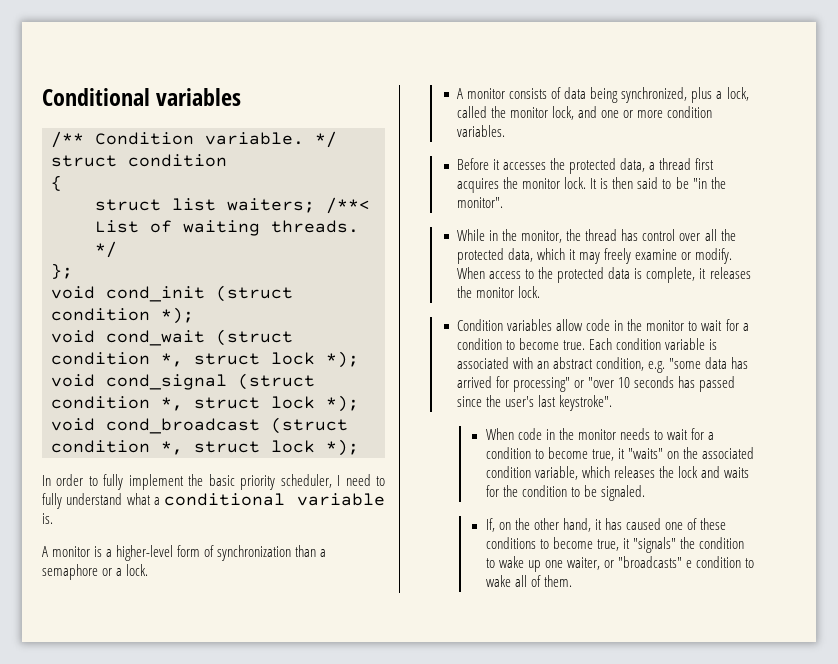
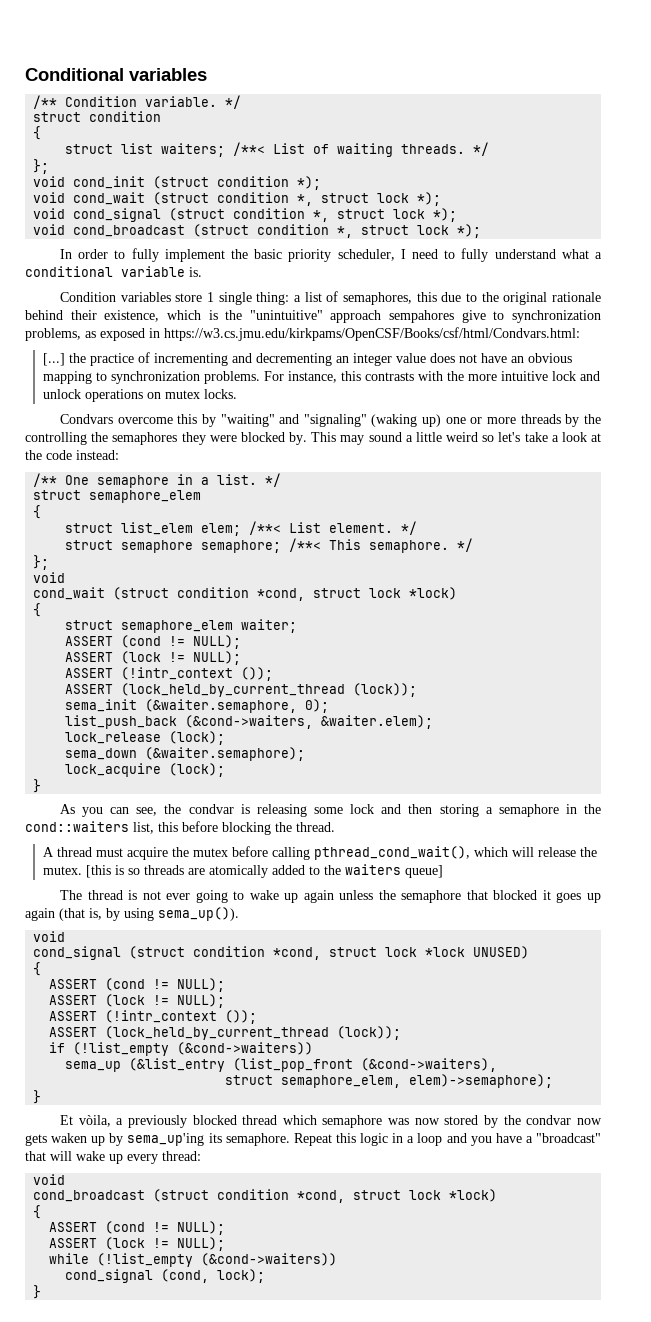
[42,545,327,561] [42,564,149,580] [457,87,749,103] [457,106,713,120] [457,125,506,137] [457,158,715,174] [457,177,726,193] [457,197,504,208] [457,229,736,243] [457,248,733,264] [457,267,751,283] [457,286,541,298] [457,319,749,331] [457,338,718,350] [457,357,749,373] [457,376,736,392] [457,395,613,411] [485,428,715,440] [485,447,755,461] [485,466,749,480] [485,485,645,501] [485,518,727,532] [485,537,744,553] [485,556,755,572] [485,575,572,587] A monitor is a higher-level form of synchronization than a semaphore or a lock. // A monitor consists of data being synchronized, plus a lock, called the monitor lock, and one or more condition variables. // Before it accesses the protected data, a thread first acquires the monitor lock. It is then said to be "in the monitor". // While in the monitor, the thread has control over all the protected data, which it may freely examine or modify. When access to the protected data is complete, it releases the monitor lock. // Condition variables allow code in the monitor to wait for a condition to become true. Each condition variable is associated with an abstract condition, e.g. "some data has arrived for processing" or "over 10 seconds has passed since the user's last keystroke". // When code in the monitor needs to wait for a condition to become true, it "waits" on the associated condition variable, which releases the lock and waits for the condition to be signaled. // If, on the other hand, it has caused one of these conditions to become true, it "signals" the condition to wake up one waiter, or "broadcasts" e condition to wake all of them. -> [59,291,601,305] [25,310,601,323] [25,327,580,341] [42,352,572,366] [42,371,600,384] [42,389,237,402] [59,414,602,427] [25,432,602,445] [25,450,119,460] [33,473,282,488] [33,490,202,503] [33,505,42,519] [65,521,418,536] [65,538,474,553] [33,555,50,570] [33,572,66,583] [33,587,458,601] [33,603,42,617] [65,619,298,633] [65,635,242,649] [65,651,242,665] [65,667,274,681] [65,683,418,697] [65,699,330,713] [65,715,434,729] [65,731,226,745] [65,747,306,761] [65,763,226,777] [33,779,42,793] [59,804,601,817] [25,821,335,835] [42,846,597,860] [42,864,443,878] [59,890,601,903] [25,907,239,921] [33,931,66,942] [33,946,530,960] [33,962,42,976] [49,978,226,992] [49,994,226,1008] [49,1010,258,1024] [49,1026,402,1040] [49,1042,314,1056] [65,1058,498,1072] [225,1074,554,1088] [33,1090,42,1104] [59,1115,603,1128] [25,1133,602,1146] [25,1151,201,1164] [33,1174,66,1185] [33,1189,498,1203] [33,1205,42,1219] [49,1221,226,1235] [49,1237,226,1251] [49,1253,338,1267] [65,1269,266,1283] [33,1285,42,1299] Condition variables store 1 single thing: a list of semaphores, this due to the original rationale behind their existence, which is the "unintuitive" approach sempahores give to synchronization problems, as exposed in https://w3.cs.jmu.edu/kirkpams/OpenCSF/Books/csf/html/Condvars.html: // [...] the practice of incrementing and decrementing an integer value does not have an obvious mapping to synchronization problems. For instance, this contrasts with the more intuitive lock and unlock operations on mutex locks. // Condvars overcome this by "waiting" and "signaling" (waking up) one or more threads by the controlling the semaphores they were blocked by. This may sound a little weird so let's take a look at the code instead: // /** One semaphore in a list. */ // struct semaphore_elem // { // struct list_elem elem; /**< List element. */ // struct semaphore semaphore; /**< This semaphore. */ // }; // void // cond_wait (struct condition *cond, struct lock *lock) // { // struct semaphore_elem waiter; // ASSERT (cond != NULL); // ASSERT (lock != NULL); // ASSERT (!intr_context ()); // ASSERT (lock_held_by_current_thread (lock)); // sema_init (&waiter.semaphore, 0); // list_push_back (&cond->waiters, &waiter.elem); // lock_release (lock); // sema_down (&waiter.semaphore); // lock_acquire (lock); // } // As you can see, the condvar is releasing some lock and then storing a semaphore in the cond::waiters list, this before blocking the thread. // A thread must acquire the mutex before calling pthread_cond_wait(), which will release the mutex. [this is so threads are atomically added to the waiters queue] // The thread is not ever going to wake up again unless the semaphore that blocked it goes up again (that is, by using sema_up()). // void // cond_signal (struct condition *cond, struct lock *lock UNUSED) // { // ASSERT (cond != NULL); // ASSERT (lock != NULL); // ASSERT (!intr_context ()); // ASSERT (lock_held_by_current_thread (lock)); // if (!list_empty (&cond->waiters)) // sema_up (&list_entry (list_pop_front (&cond->waiters), // struct semaphore_elem, elem)->semaphore); // } // Et vòila, a previously blocked thread which semaphore was now stored by the condvar now gets waken up by sema_up'ing its semaphore. Repeat this logic in a loop and you have a "broadcast" that will wake up every thread: // void // cond_broadcast (struct condition *cond, struct lock *lock) // { // ASSERT (cond != NULL); // ASSERT (lock != NULL); // while (!list_empty (&cond->waiters)) // cond_signal (cond, lock); // }

